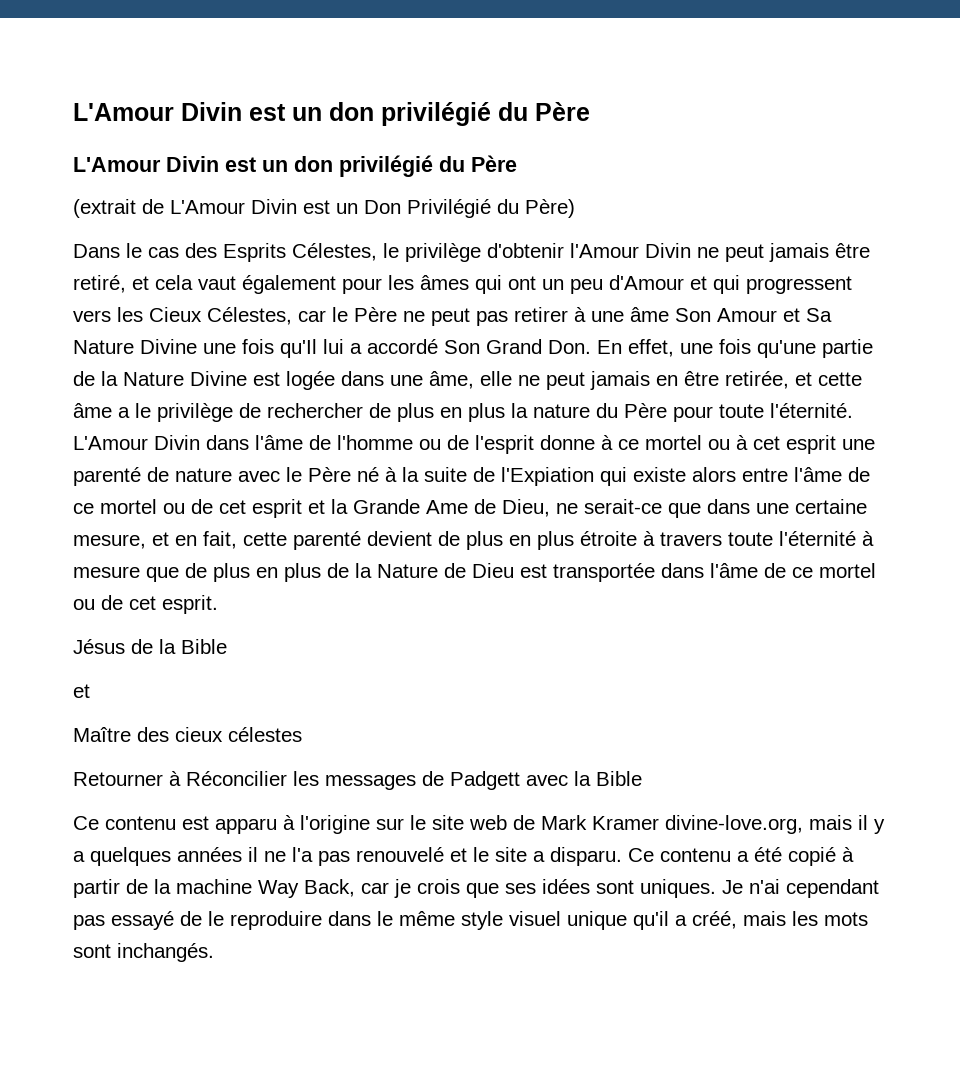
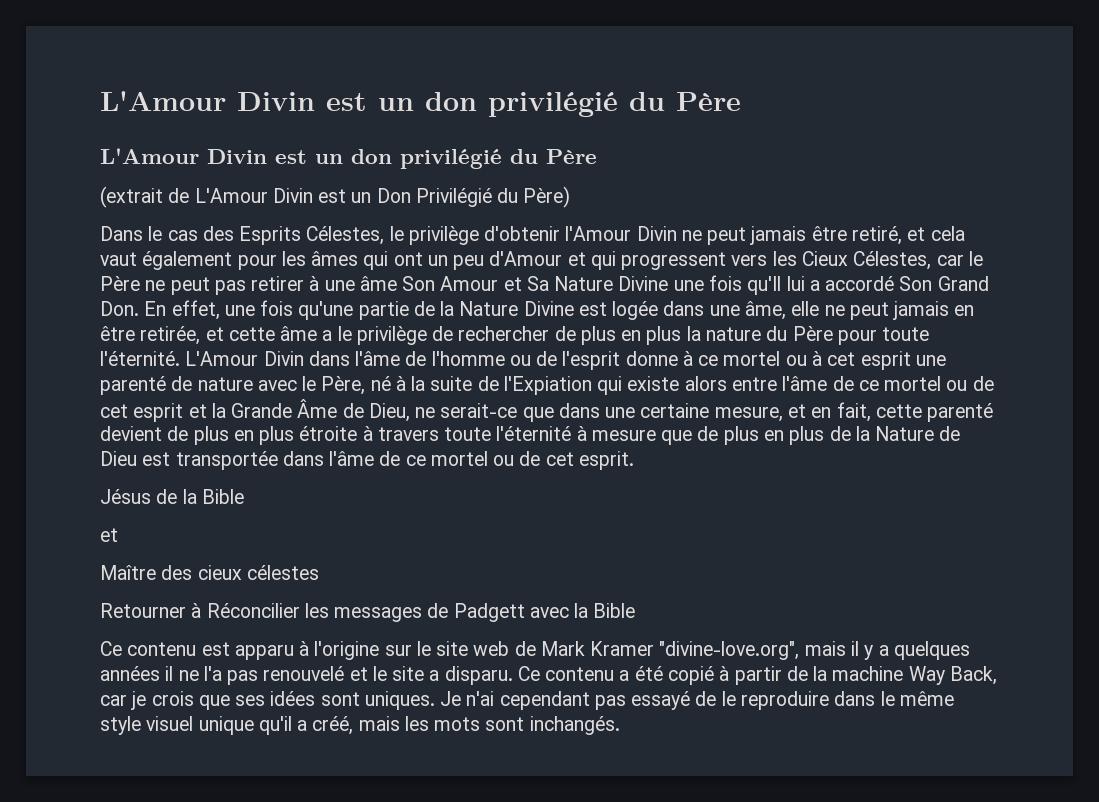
[308,467,351,482] Père -> [321,376,366,395] Père,
[426,500,468,514] Ame -> [297,399,338,418] Âme
[665,815,803,834] divine-love.org, -> [659,641,800,660] "divine-love.org",

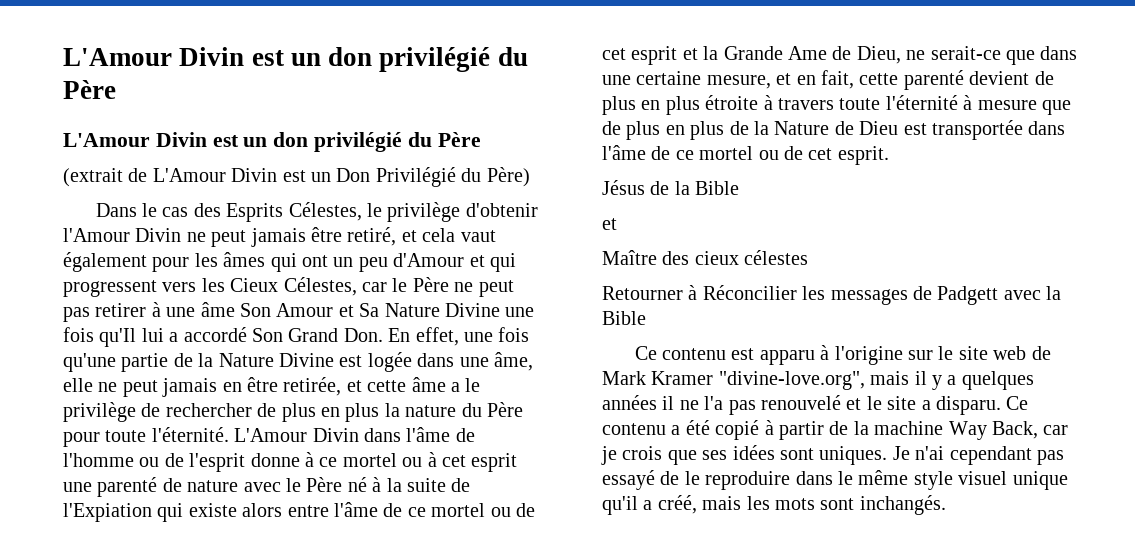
[321,376,366,395] Père, -> [306,477,343,492] Père
[297,399,338,418] Âme -> [788,46,827,60] Ame

